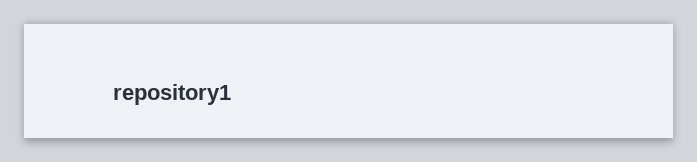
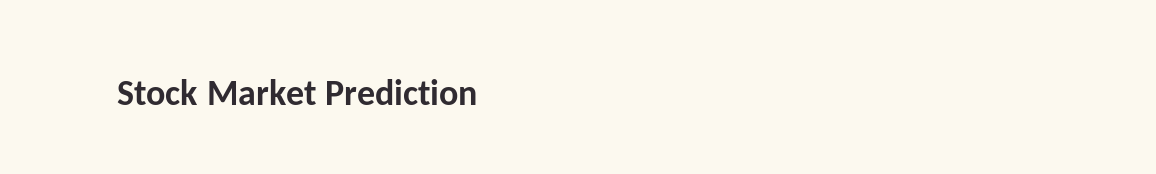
[113,84,231,105] repository1 -> [117,79,478,105] Stock Market Prediction

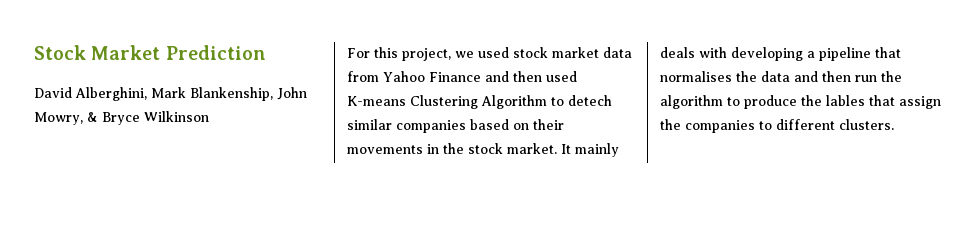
(478, 92) none -> [34,87,307,101] [34,111,209,125] [347,47,632,61] [347,71,577,82] [347,95,612,109] [347,119,564,133] [347,143,619,157] [660,47,901,61] [660,71,902,82] [660,95,941,109] [660,119,894,133] // David Alberghini, Mark Blankenship, John Mowry, & Bryce Wilkinson // For this project, we used stock market data from Yahoo Finance and then used K-means Clustering Algorithm to detech similar companies based on their movements in the stock market. It mainly deals with developing a pipeline that normalises the data and then run the algorithm to produce the lables that assign the companies to different clusters.

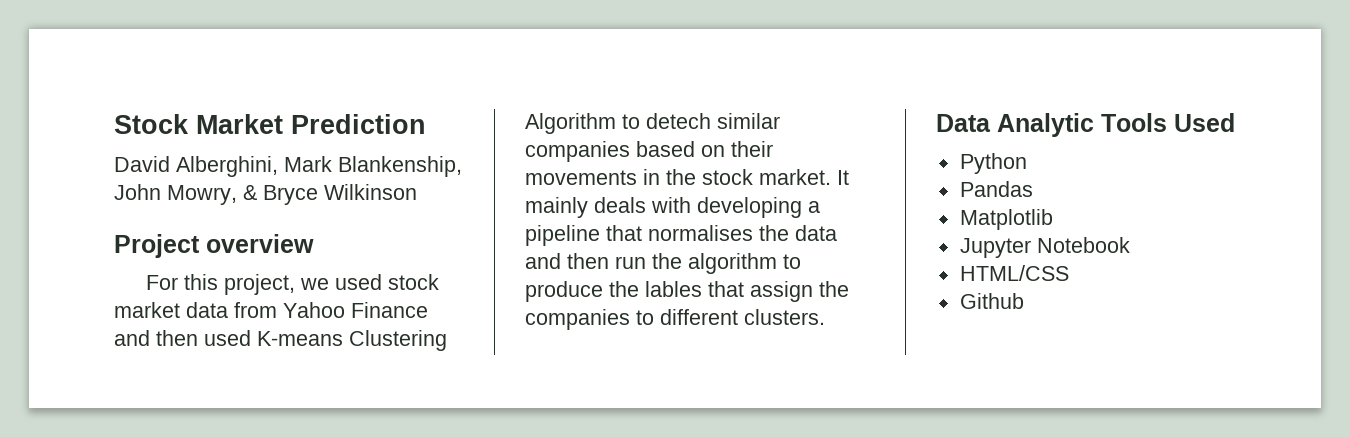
(209, 116) none -> [114,234,314,258] // Project overview
(894, 124) none -> [936,113,1235,137] [959,153,1027,174] [959,181,1033,197] [959,209,1053,230] [959,237,1130,258] [959,265,1069,281] [959,293,1024,309] // Data Analytic Tools Used // Python // Pandas // Matplotlib // Jupyter Notebook // HTML/CSS // Github

